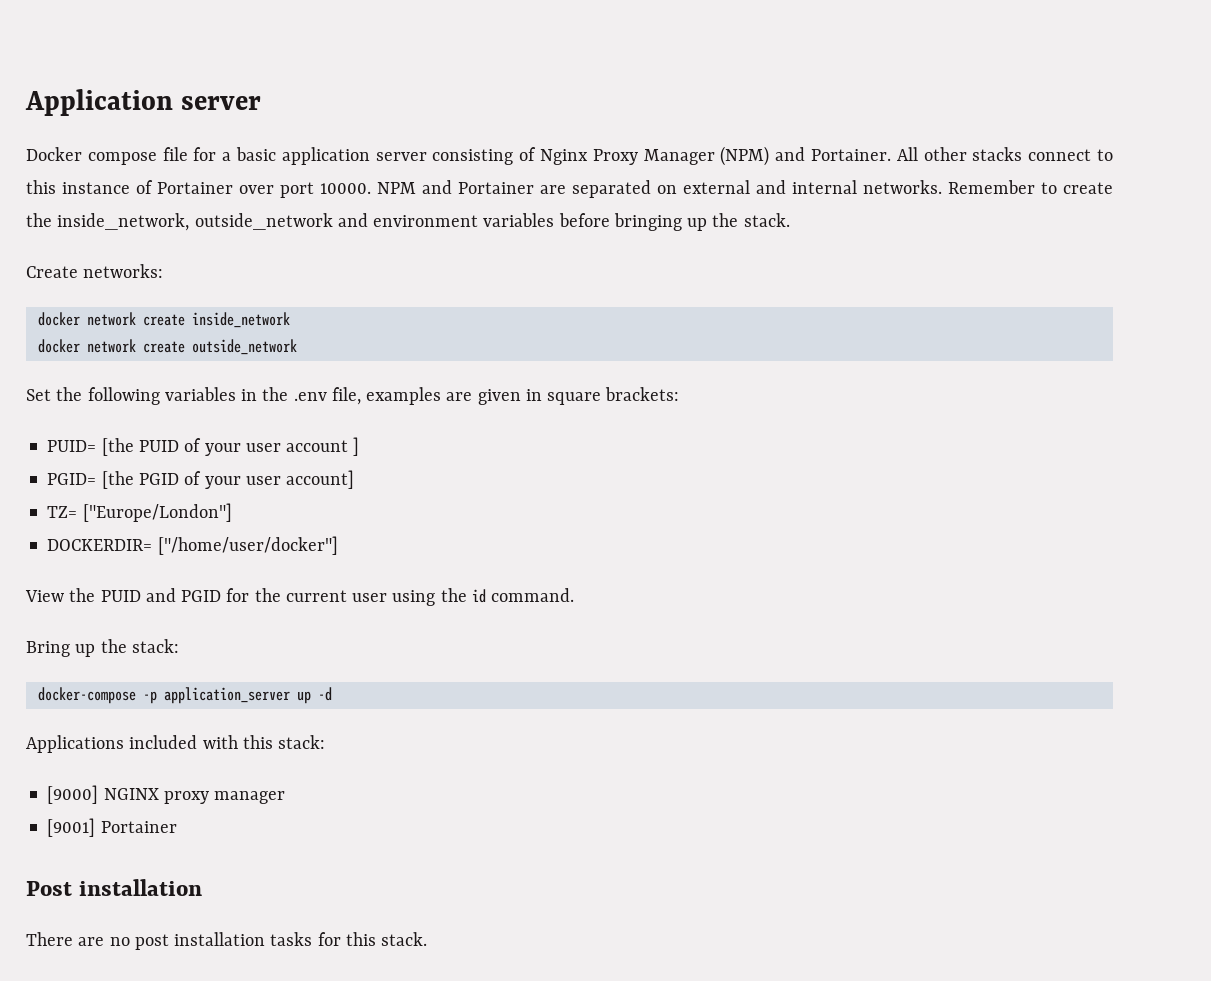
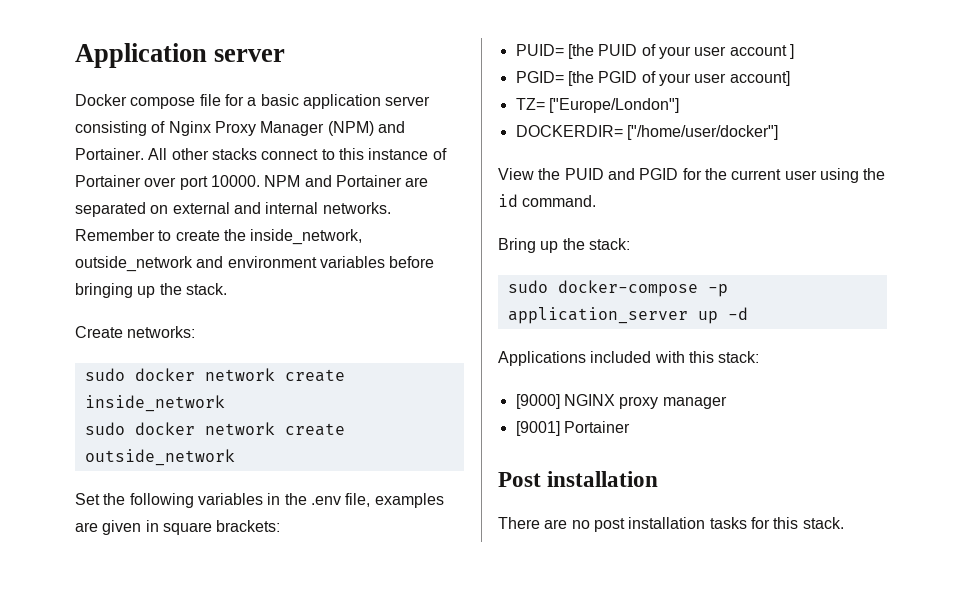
(164, 271) none -> [84,368,125,381] sudo
(290, 320) none -> [84,422,125,435] sudo
(179, 646) none -> [507,280,548,293] sudo

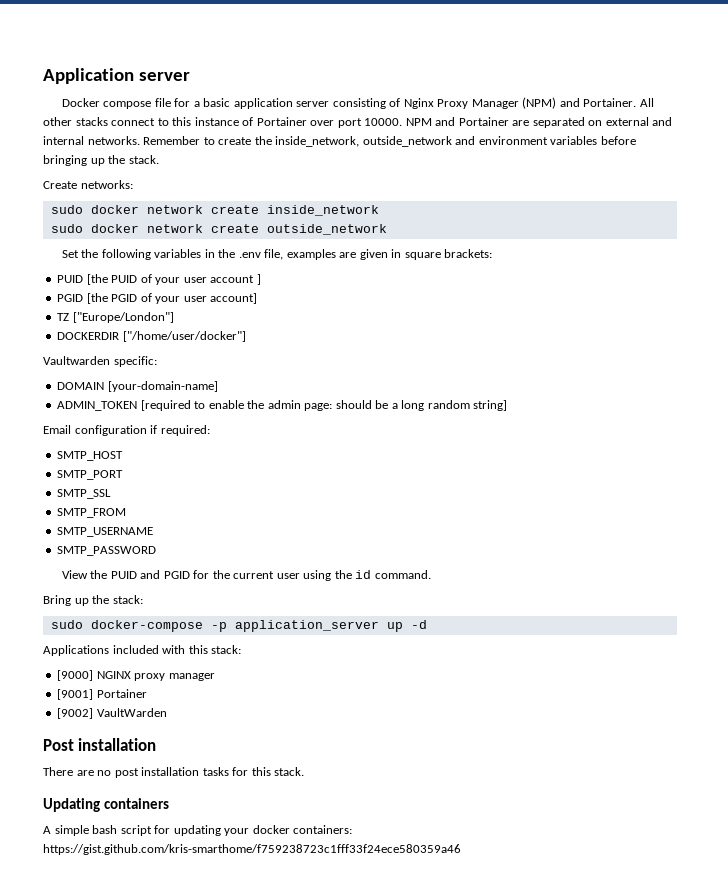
[515,44,564,56] PUID= -> [57,275,84,283] PUID
[515,71,564,83] PGID= -> [57,294,84,302] PGID
[515,98,545,110] TZ= -> [57,313,70,321] TZ
[515,125,623,137] DOCKERDIR= -> [57,332,120,340] DOCKERDIR
(778, 132) none -> [43,356,157,367] [57,381,218,392] [57,400,508,411] [43,425,210,436] [57,451,124,461] [57,470,124,480] [57,489,112,499] [57,508,127,518] [57,527,154,537] [57,546,157,556] // Vaultwarden specific: // DOMAIN [your-domain-name] // ADMIN_TOKEN [required to enable the admin page: should be a long random string] // Email configuration if required: // SMTP_HOST // SMTP_PORT // SMTP_SSL // SMTP_FROM // SMTP_USERNAME // SMTP_PASSWORD
(630, 427) none -> [57,708,167,719] // [9002] VaultWarden
(844, 523) none -> [43,798,169,812] [43,825,353,836] [43,844,461,855] // Updating containers // A simple bash script for updating your docker containers: https://gist.github.com/kris-smarthome/f759238723c1fff33f24ece580359a46

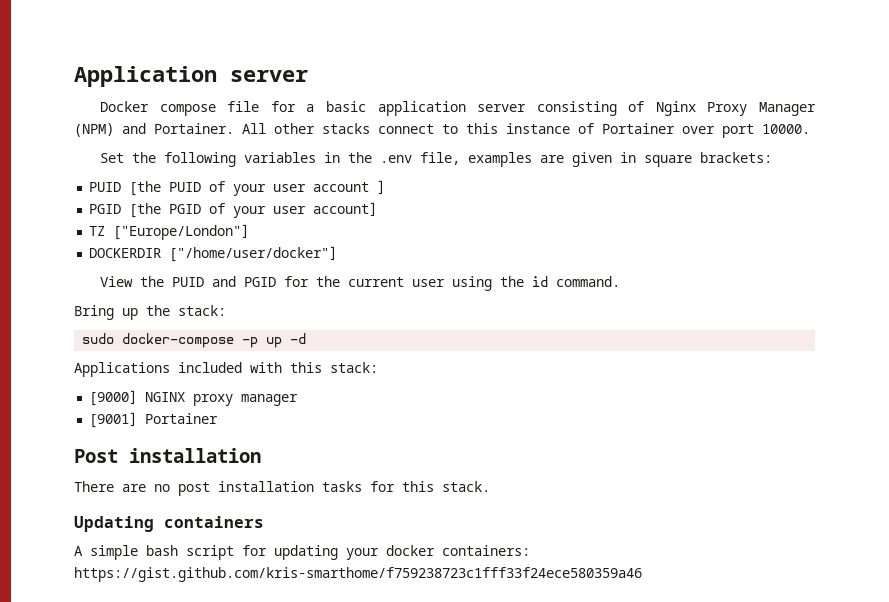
[405,117,673,128] [43,136,636,147] [43,155,159,166] [43,180,133,189] [50,205,379,216] [50,224,387,235] NPM and Portainer are separated on external and internal networks. Remember to create the inside_network, outside_network and environment variables before bringing up the stack. // Create networks: // sudo docker network create inside_network // sudo docker network create outside_network -> (810, 129) none
[43,356,157,367] [57,381,218,392] [57,400,508,411] [43,425,210,436] [57,451,124,461] [57,470,124,480] [57,489,112,499] [57,508,127,518] [57,527,154,537] [57,546,157,556] // Vaultwarden specific: // DOMAIN [your-domain-name] // ADMIN_TOKEN [required to enable the admin page: should be a long random string] // Email configuration if required: // SMTP_HOST // SMTP_PORT // SMTP_SSL // SMTP_FROM // SMTP_USERNAME // SMTP_PASSWORD -> (338, 254) none
[234,620,379,632] application_server -> (259, 342) none
[57,708,167,719] // [9002] VaultWarden -> (219, 418) none

